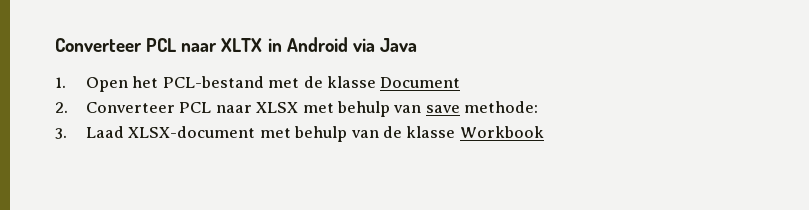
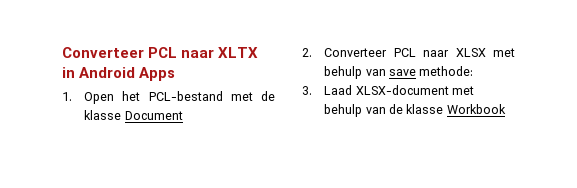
[352,38,417,52] via Java -> [139,67,176,81] Apps

